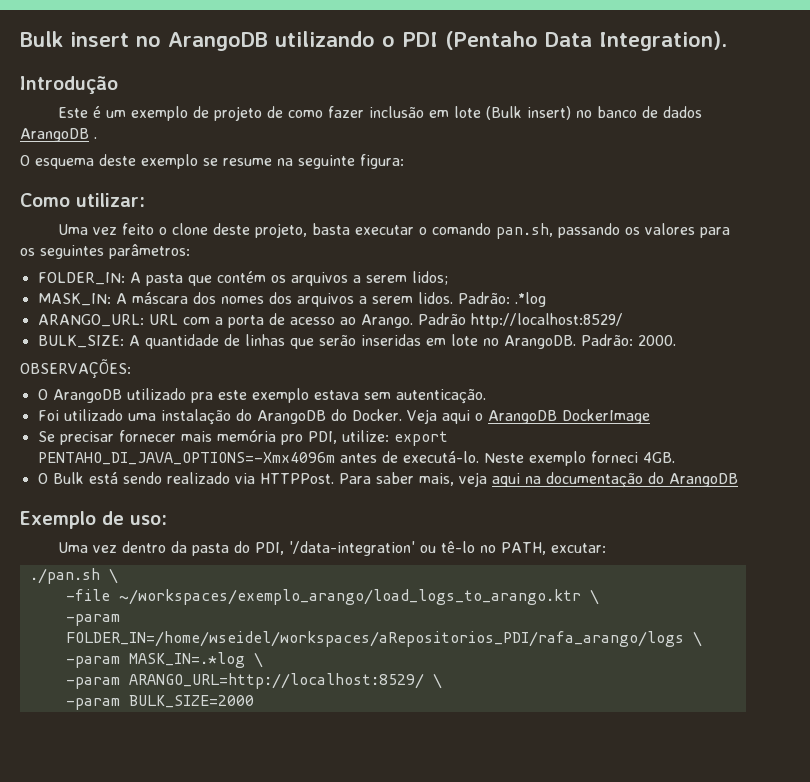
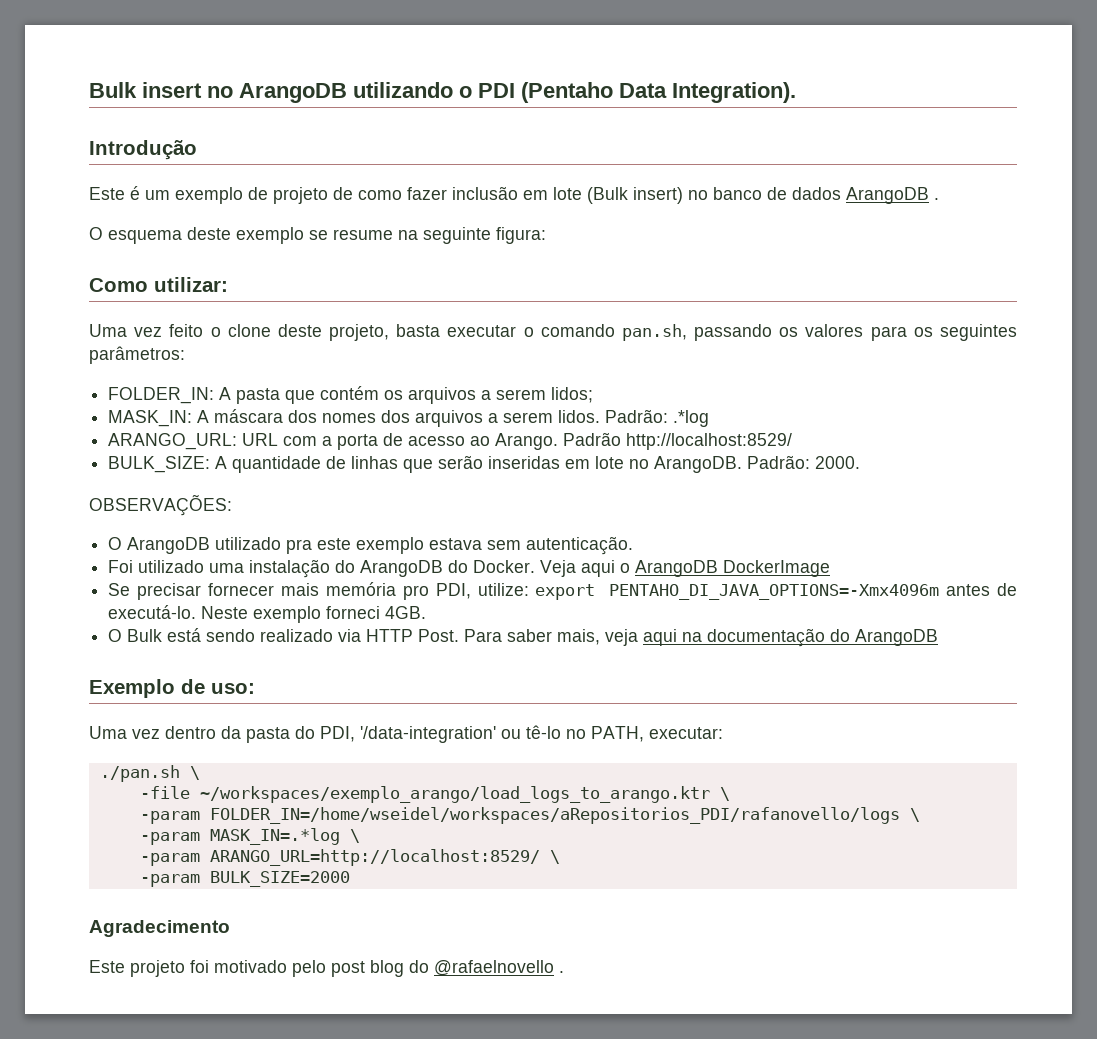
[259,473,334,484] HTTPPost. -> [366,629,460,642] HTTP Post.
[550,543,606,553] excutar: -> [649,727,723,739] executar:
[65,631,684,647] FOLDER_IN=/home/wseidel/workspaces/aRepositorios_PDI/rafa_arango/logs -> [209,807,900,824] FOLDER_IN=/home/wseidel/workspaces/aRepositorios_PDI/rafanovello/logs
(254, 701) none -> [89,920,230,937] [89,960,564,977] // Agradecimento // Este projeto foi motivado pelo post blog do @rafaelnovello .

